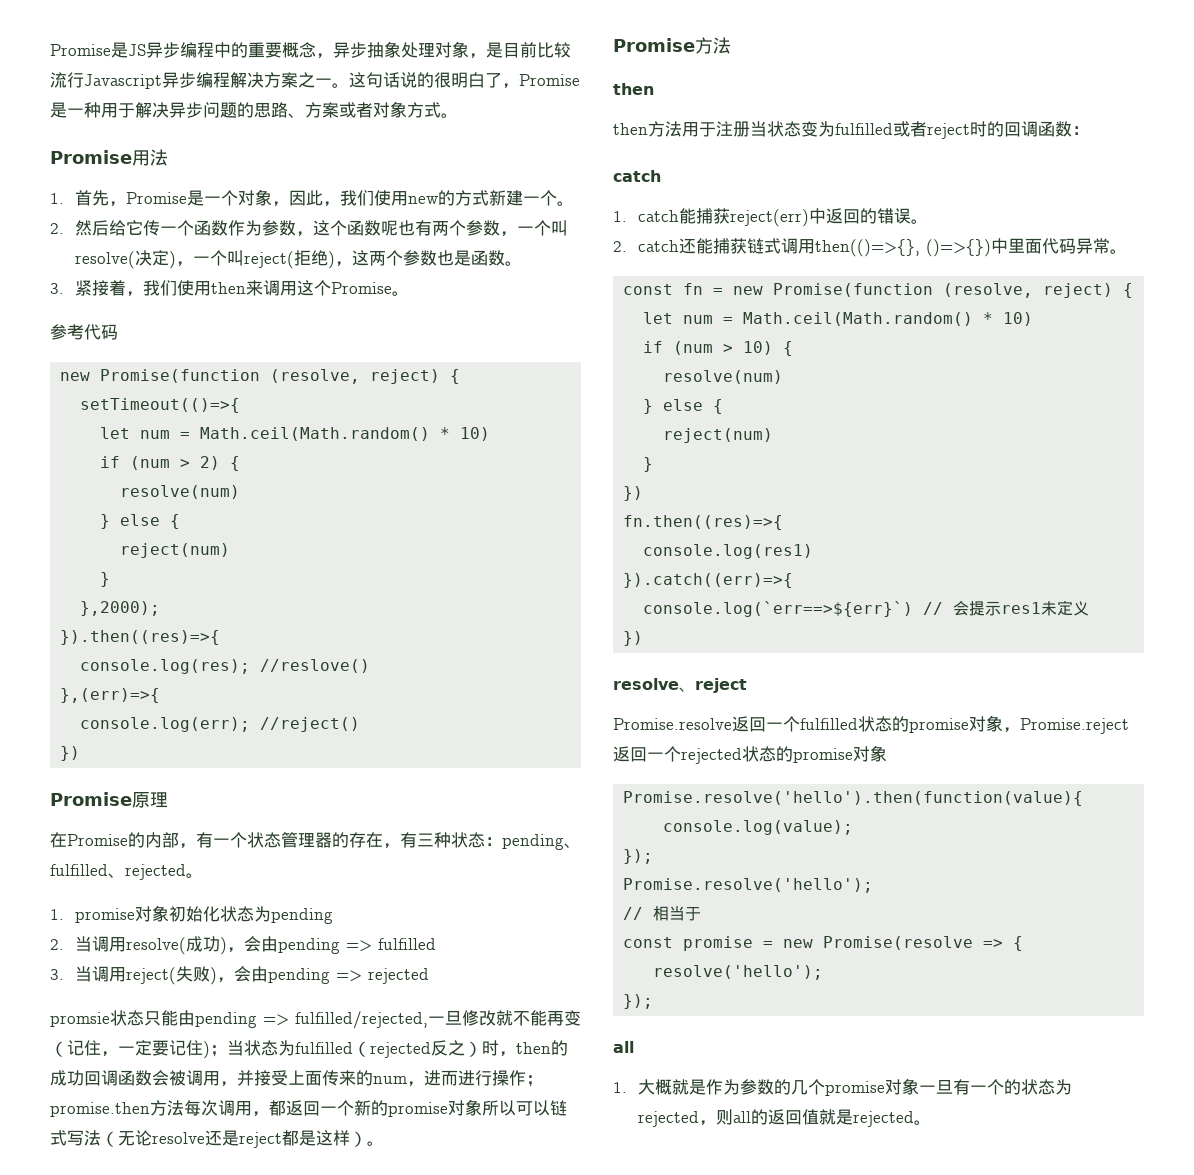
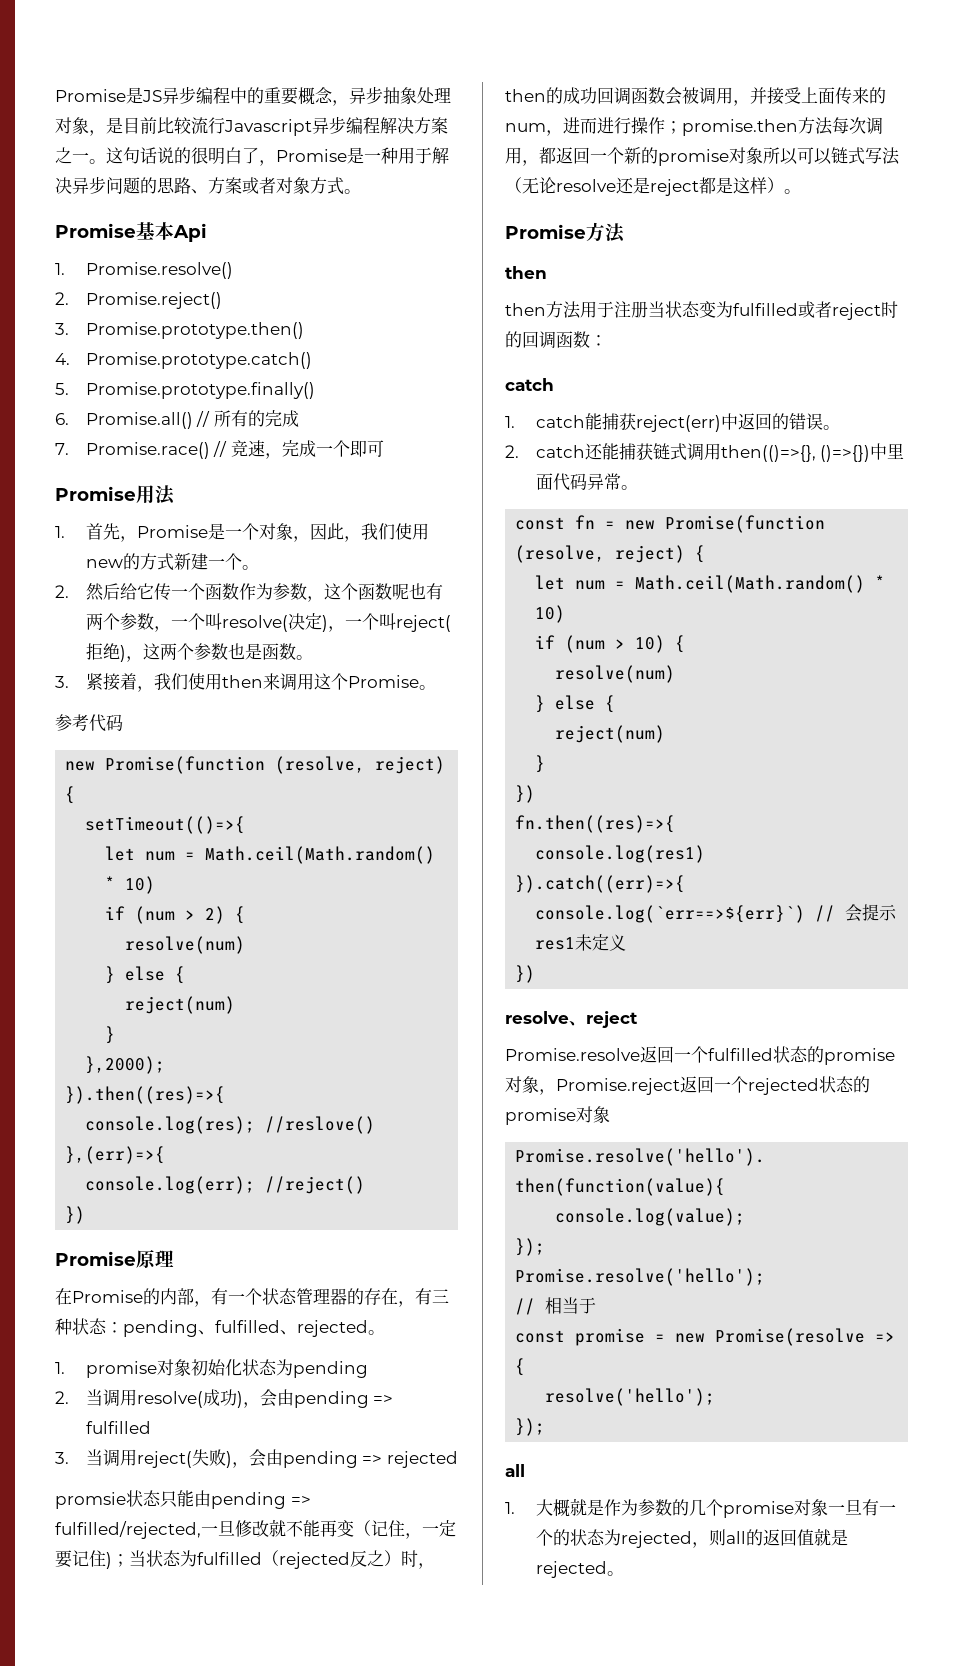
(458, 115) none -> [55,222,207,242] [55,262,233,279] [55,292,222,309] [55,322,304,339] [55,352,312,369] [55,382,315,399] [55,410,299,429] [55,440,384,459] // Promise基本Api // 1. Promise.resolve() // 2. Promise.reject() // 3. Promise.prototype.then() // 4. Promise.prototype.catch() // 5. Promise.prototype.finally() // 6. Promise.all() // 所有的完成 // 7. Promise.race() // 竞速，完成一个即可

